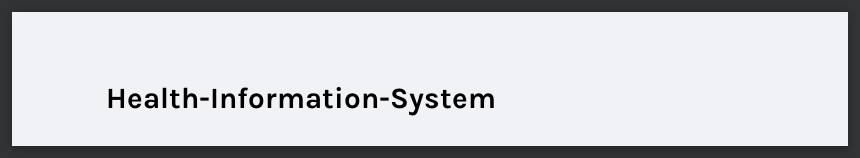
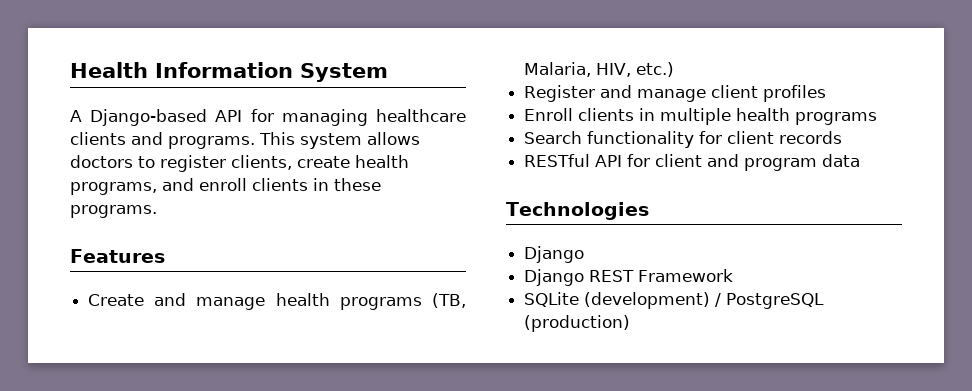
[106,87,496,116] Health-Information-System -> [70,62,388,82] [70,109,466,126] [70,132,420,149] [70,155,409,172] [70,178,381,195] [70,205,157,218] [70,249,165,263] [88,293,467,310] [524,62,675,77] [524,85,827,102] [524,108,878,125] [524,131,843,148] [524,154,861,171] [506,202,649,220] [524,246,585,263] [524,269,734,286] [524,292,825,309] [524,315,631,332] Health Information System // A Django-based API for managing healthcare clients and programs. This system allows doctors to register clients, create health programs, and enroll clients in these programs. // Features // Create and manage health programs (TB, Malaria, HIV, etc.) // Register and manage client profiles // Enroll clients in multiple health programs // Search functionality for client records // RESTful API for client and program data // Technologies // Django // Django REST Framework // SQLite (development) / PostgreSQL (production)

